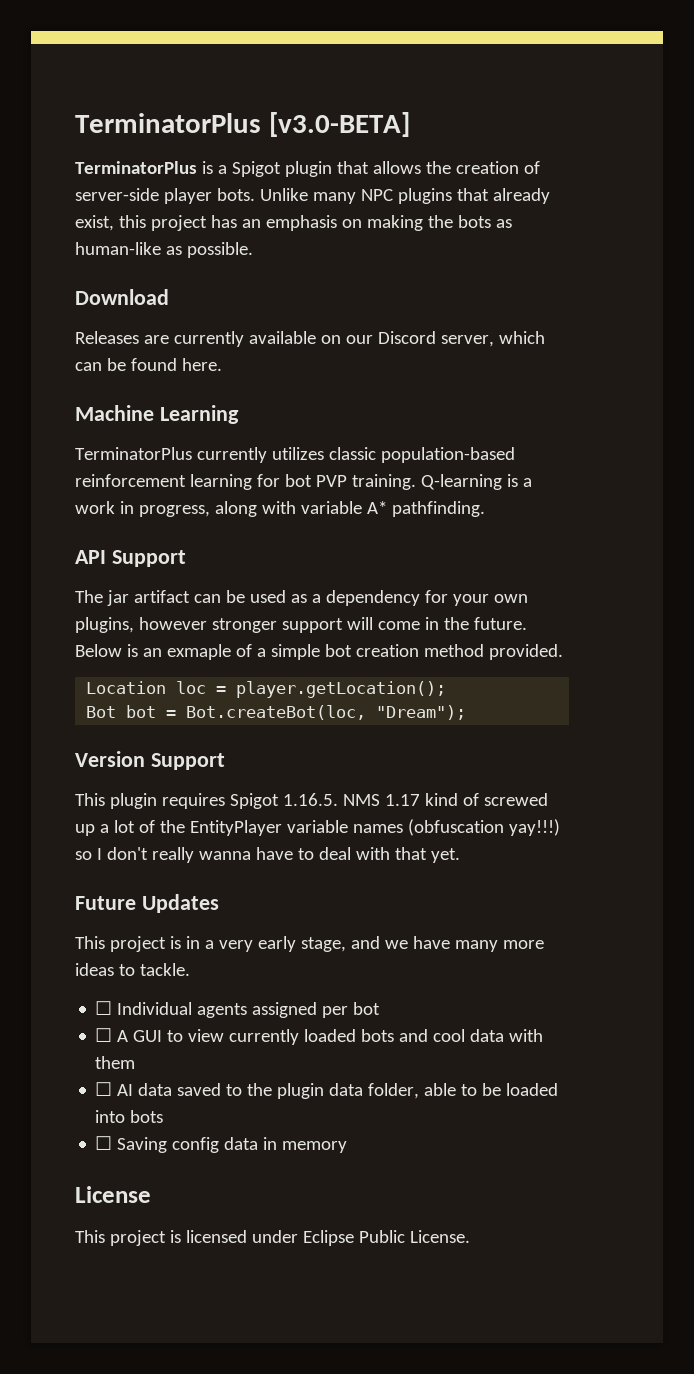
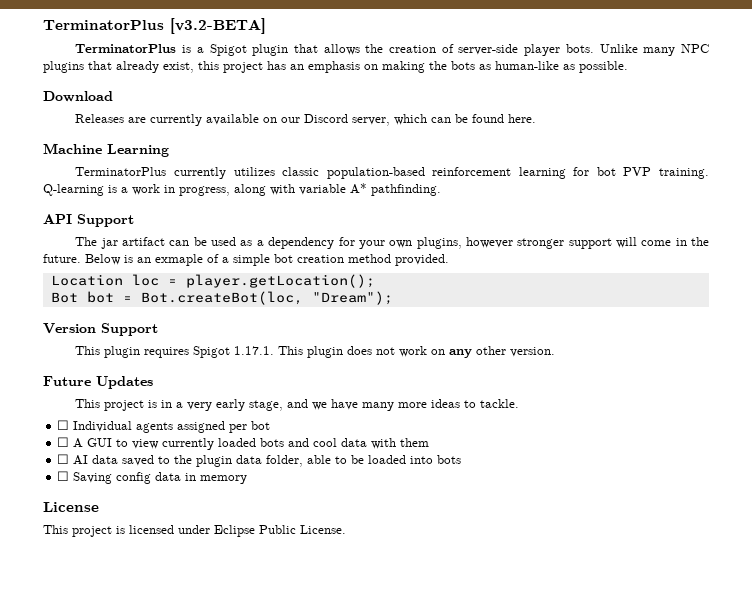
[75,112,410,137] TerminatorPlus [v3.0-BETA] -> [43,18,266,34] TerminatorPlus [v3.2-BETA]
[282,793,548,806] [75,819,560,836] [75,847,460,863] 1.16.5. NMS 1.17 kind of screwed up a lot of the EntityPlayer variable names (obfuscation yay!!!) so I don't really wanna have to deal with that yet. -> [234,346,556,358] 1.17.1. This plugin does not work on any other version.

